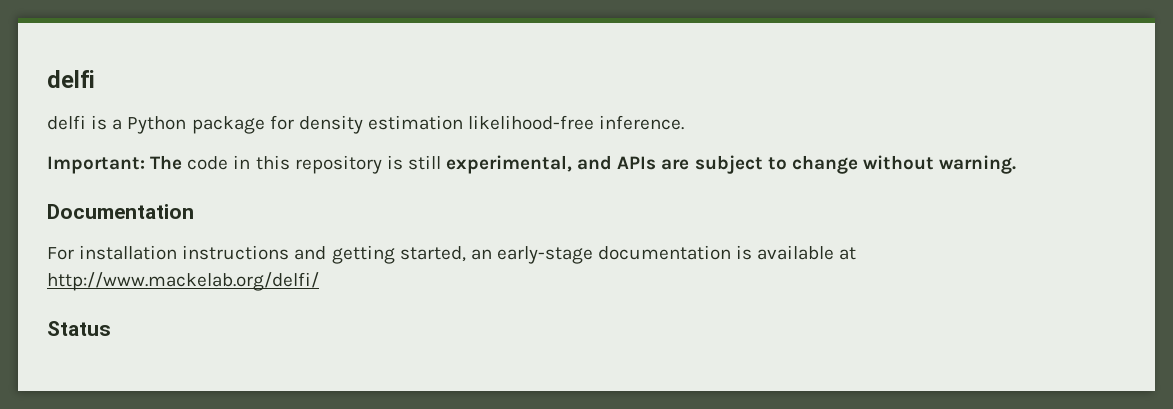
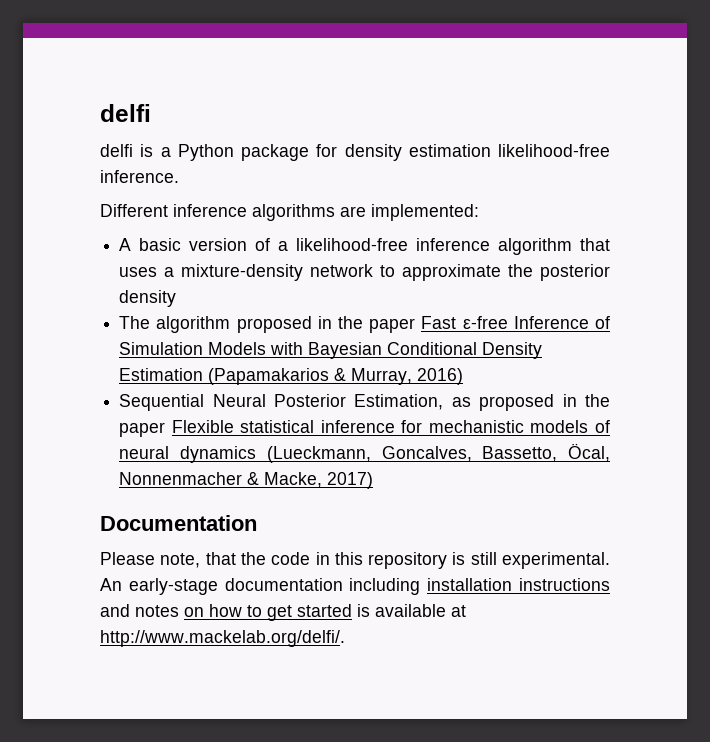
[47,155,183,174] Important: The -> [100,204,479,221] [119,238,610,255] [119,264,610,281] [119,290,177,307] [119,316,611,333] [119,342,543,359] [119,368,464,385] [119,394,611,411] [119,420,610,437] [119,443,610,463] [119,472,374,489] [100,515,257,531] [100,552,266,568] Different inference algorithms are implemented: // A basic version of a likelihood-free inference algorithm that uses a mixture-density network to approximate the posterior density // The algorithm proposed in the paper Fast ε-free Inference of Simulation Models with Bayesian Conditional Density Estimation (Papamakarios & Murray, 2016) // Sequential Neural Posterior Estimation, as proposed in the paper Flexible statistical inference for mechanistic models of neural dynamics (Lueckmann, Goncalves, Bassetto, Öcal, Nonnenmacher & Macke, 2017) // Documentation // Please note, that the
[446,155,1017,174] [47,204,194,219] [47,245,732,264] experimental, and APIs are subject to change without warning. // Documentation // For installation instructions and getting started, an early-stage documentation -> [502,552,611,569] [100,578,610,595] [100,604,352,621] experimental. An early-stage documentation including installation instructions and notes on how to get started
[47,272,319,291] [47,321,111,336] http://www.mackelab.org/delfi/ // Status -> [100,630,345,647] http://www.mackelab.org/delfi/.

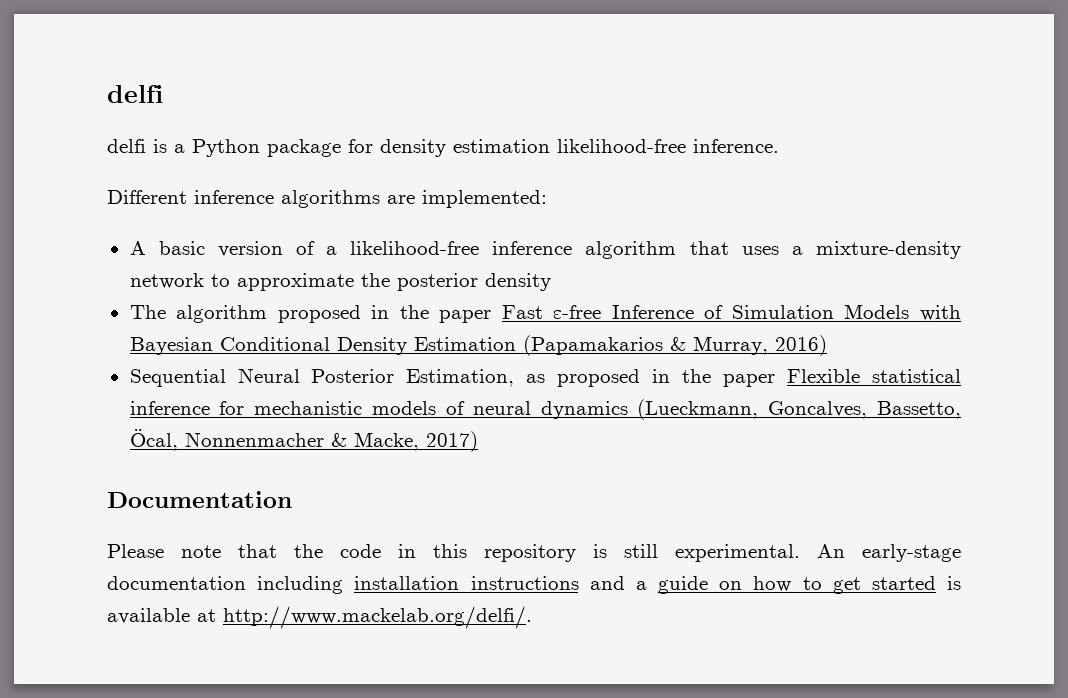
[160,553,201,568] note, -> [181,545,221,558] note
[135,605,179,617] notes -> [635,576,708,594] a guide

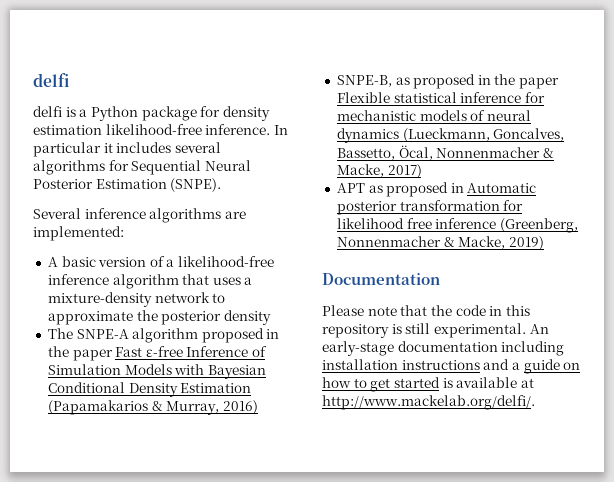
[107,190,187,204] // Different -> [273,125,288,135] [33,142,221,157] [33,160,251,175] [33,178,222,192] [33,208,81,219] In particular it includes several algorithms for Sequential Neural Posterior Estimation (SNPE). // Several
(166, 312) none -> [76,329,129,339] SNPE-A
[129,368,515,387] Sequential Neural Posterior Estimation, -> [336,75,392,87] SNPE-B,
(478, 441) none -> [336,182,537,197] [336,200,524,215] [336,218,578,233] [336,236,544,250] // APT as proposed in Automatic posterior transformation for likelihood free inference (Greenberg, Nonnenmacher & Macke, 2019)

